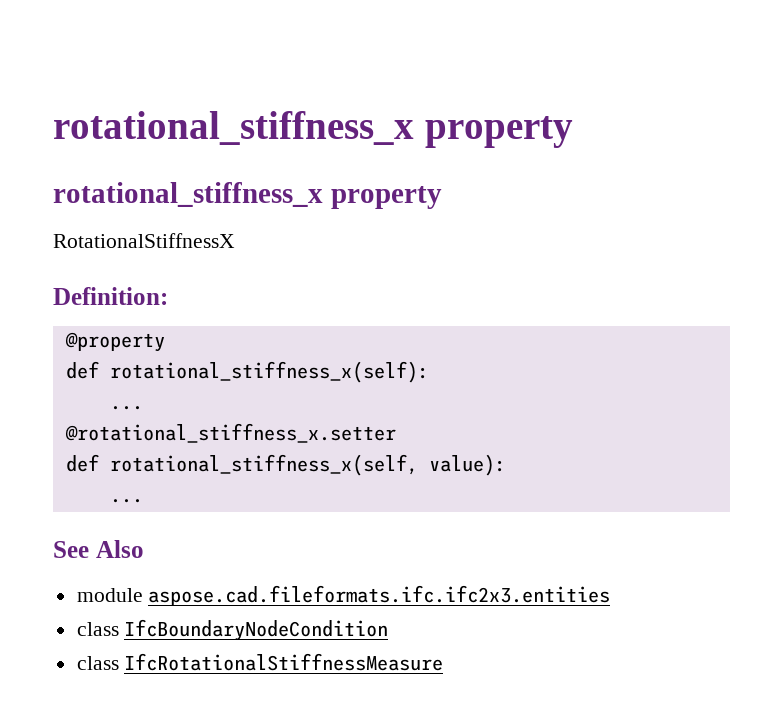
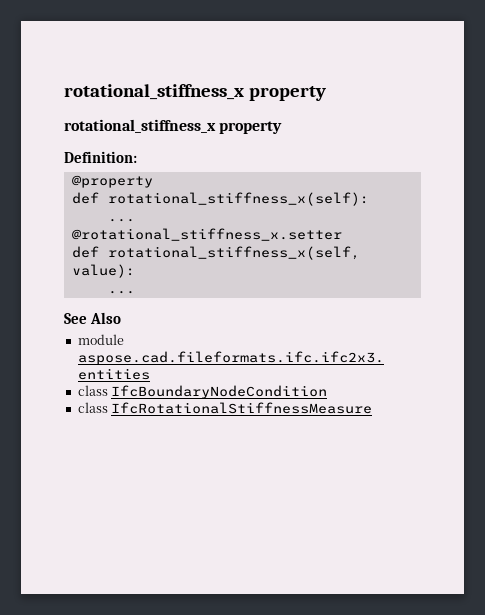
[53,233,235,248] // RotationalStiffnessX -> (283, 127) none

